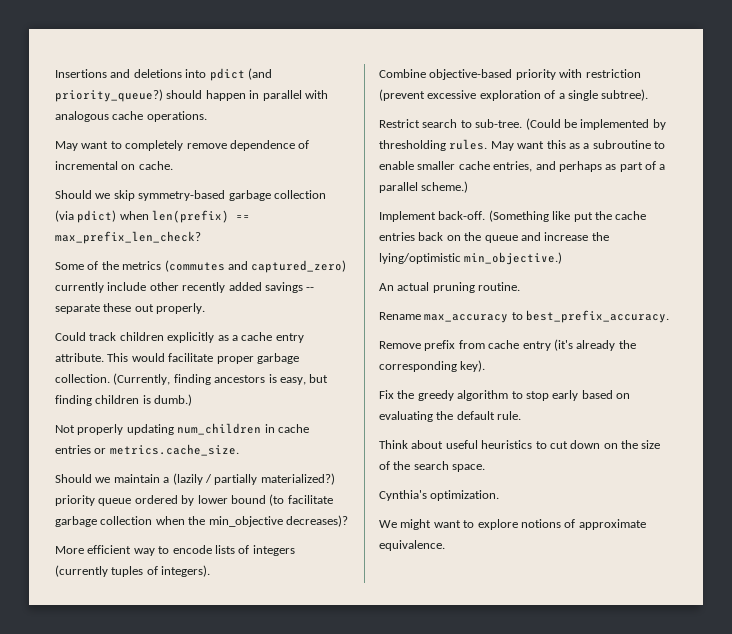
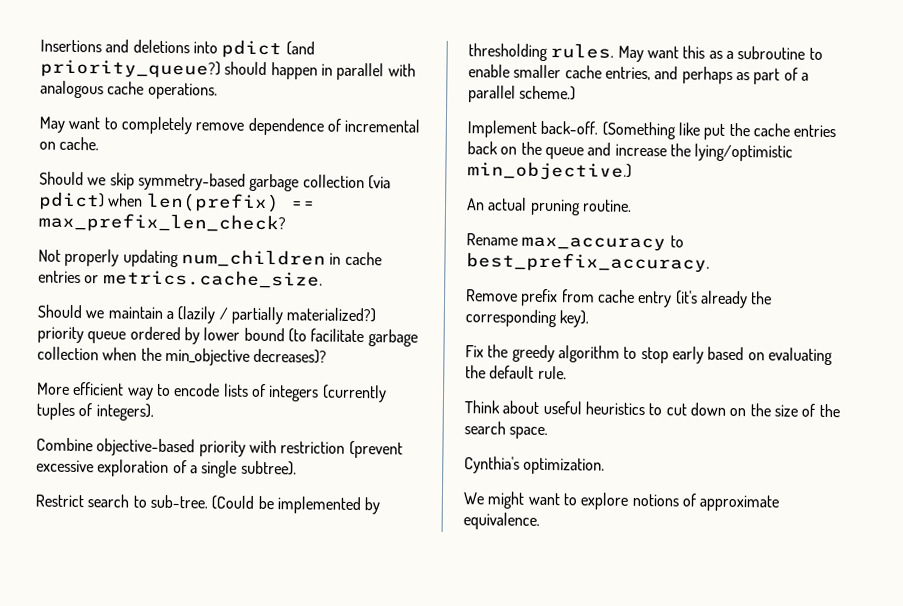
[55,260,347,273] [55,282,315,293] [55,303,206,314] [55,332,304,343] [55,353,299,364] [55,373,329,385] [55,394,193,406] // Some of the metrics (commutes and captured_zero) currently include other recently added savings -- separate these out properly. // Could track children explicitly as a cache entry attribute. This would facilitate proper garbage collection. (Currently, finding ancestors is easy, but finding children is dumb.) -> (286, 223) none

